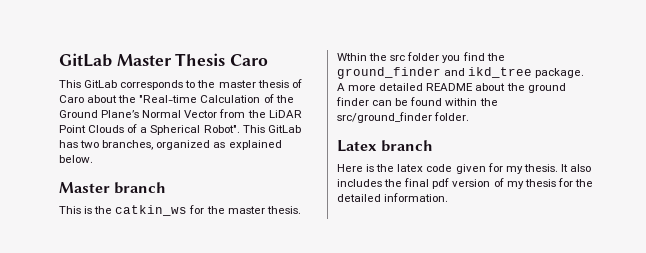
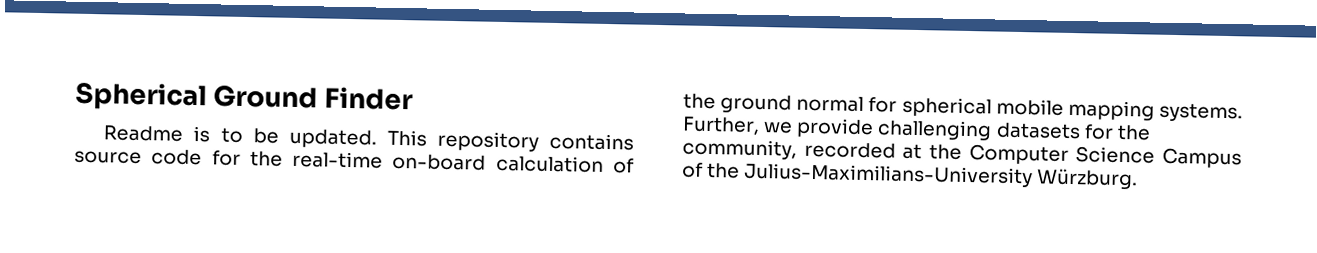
[59,53,269,67] [59,79,302,90] [59,94,294,103] [59,109,302,118] [59,124,301,135] [59,140,282,150] [59,155,93,163] [59,182,167,194] [59,205,301,216] [337,52,505,63] [337,67,585,79] [337,83,566,93] [336,97,498,106] [337,112,470,123] [337,140,434,152] [337,163,592,174] [337,178,593,189] [337,193,449,202] GitLab Master Thesis Caro // This GitLab corresponds to the master thesis of Caro about the "Real-time Calculation of the Ground Plane’s Normal Vector from the LiDAR Point Clouds of a Spherical Robot". This GitLab has two branches, organized as explained below. // Master branch // This is the catkin_ws for the master thesis. Wthin the src folder you find the ground_finder and ikd_tree package. A more detailed README about the ground finder can be found within the src/ground_finder folder. // Latex branch // Here is the latex code given for my thesis. It also includes the final pdf version of my thesis for the detailed information. -> [75,81,414,112] [103,125,634,152] [74,149,635,174] [683,93,1243,123] [682,116,1151,141] [682,138,1242,169] [682,162,1139,190] Spherical Ground Finder // Readme is to be updated. This repository contains source code for the real-time on-board calculation of the ground normal for spherical mobile mapping systems. Further, we provide challenging datasets for the community, recorded at the Computer Science Campus of the Julius-Maximilians-University Würzburg.

